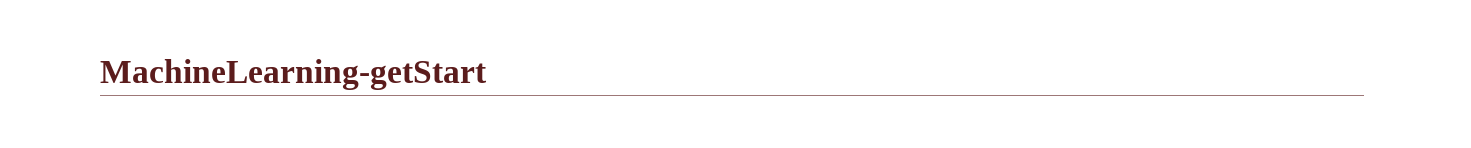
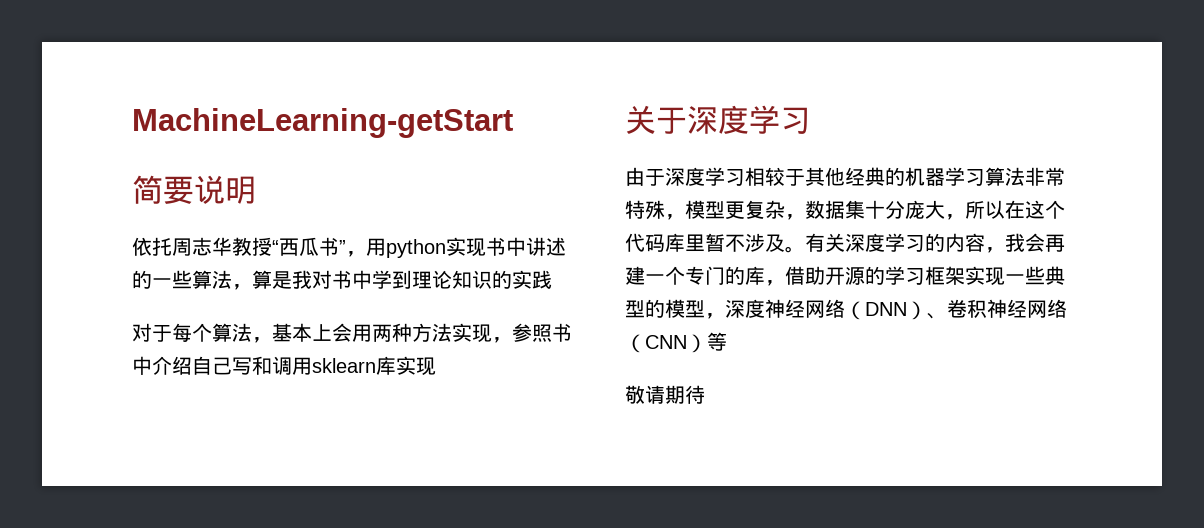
(487, 74) none -> [132,175,256,204] [132,237,566,258] [132,270,552,290] [132,323,572,343] [132,356,436,376] [625,105,811,134] [625,167,1065,186] [625,200,1065,220] [625,233,1065,253] [625,266,1065,286] [625,299,1067,320] [625,332,727,353] [625,385,705,404] // 简要说明 // 依托周志华教授“西瓜书”，用python实现书中讲述的一些算法，算是我对书中学到理论知识的实践 // 对于每个算法，基本上会用两种方法实现，参照书中介绍自己写和调用sklearn库实现 // 关于深度学习 // 由于深度学习相较于其他经典的机器学习算法非常特殊，模型更复杂，数据集十分庞大，所以在这个代码库里暂不涉及。有关深度学习的内容，我会再建一个专门的库，借助开源的学习框架实现一些典型的模型，深度神经网络（DNN）、卷积神经网络（CNN）等 // 敬请期待

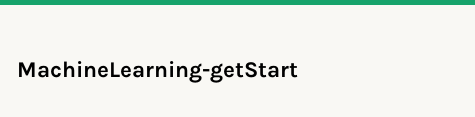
[132,175,256,204] [132,237,566,258] [132,270,552,290] [132,323,572,343] [132,356,436,376] [625,105,811,134] [625,167,1065,186] [625,200,1065,220] [625,233,1065,253] [625,266,1065,286] [625,299,1067,320] [625,332,727,353] [625,385,705,404] // 简要说明 // 依托周志华教授“西瓜书”，用python实现书中讲述的一些算法，算是我对书中学到理论知识的实践 // 对于每个算法，基本上会用两种方法实现，参照书中介绍自己写和调用sklearn库实现 // 关于深度学习 // 由于深度学习相较于其他经典的机器学习算法非常特殊，模型更复杂，数据集十分庞大，所以在这个代码库里暂不涉及。有关深度学习的内容，我会再建一个专门的库，借助开源的学习框架实现一些典型的模型，深度神经网络（DNN）、卷积神经网络（CNN）等 // 敬请期待 -> (298, 72) none

